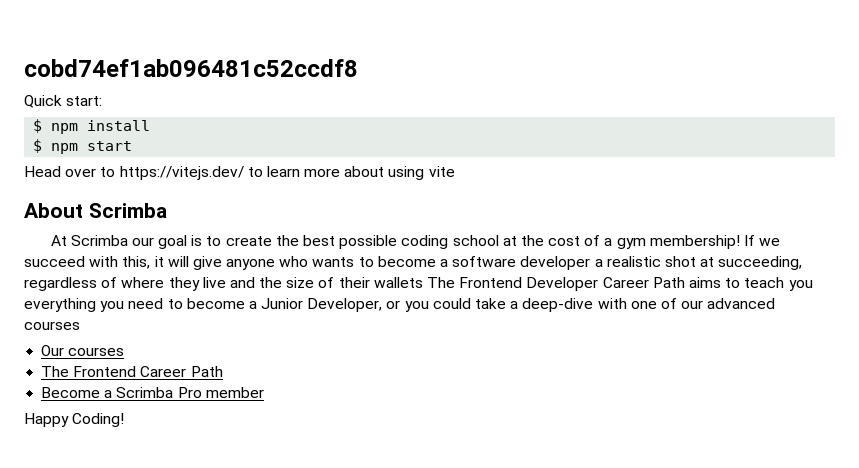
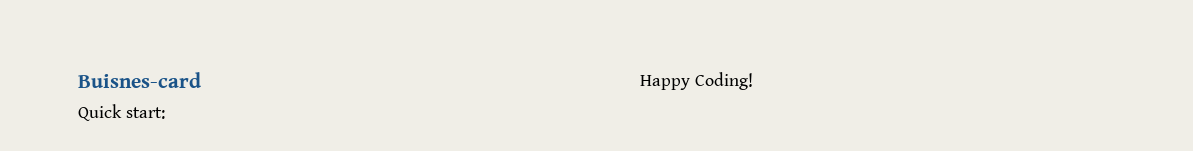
[24,59,358,77] cobd74ef1ab096481c52ccdf8 -> [78,72,201,88] Buisnes-card
[33,119,151,134] [33,139,133,154] [24,166,455,180] [24,203,167,218] [50,235,781,249] [24,256,803,270] [24,277,813,291] [24,298,776,312] [24,321,80,330] [41,345,125,356] [41,366,223,377] [41,387,264,398] // $ npm install // $ npm start // Head over to https://vitejs.dev/ to learn more about using vite // About Scrimba // At Scrimba our goal is to create the best possible coding school at the cost of a gym membership! If we succeed with this, it will give anyone who wants to become a software developer a realistic shot at succeeding, regardless of where they live and the size of their wallets The Frontend Developer Career Path aims to teach you everything you need to become a Junior Developer, or you could take a deep-dive with one of our advanced courses // Our courses // The Frontend Career Path // Become a Scrimba Pro member -> (165, 113) none

